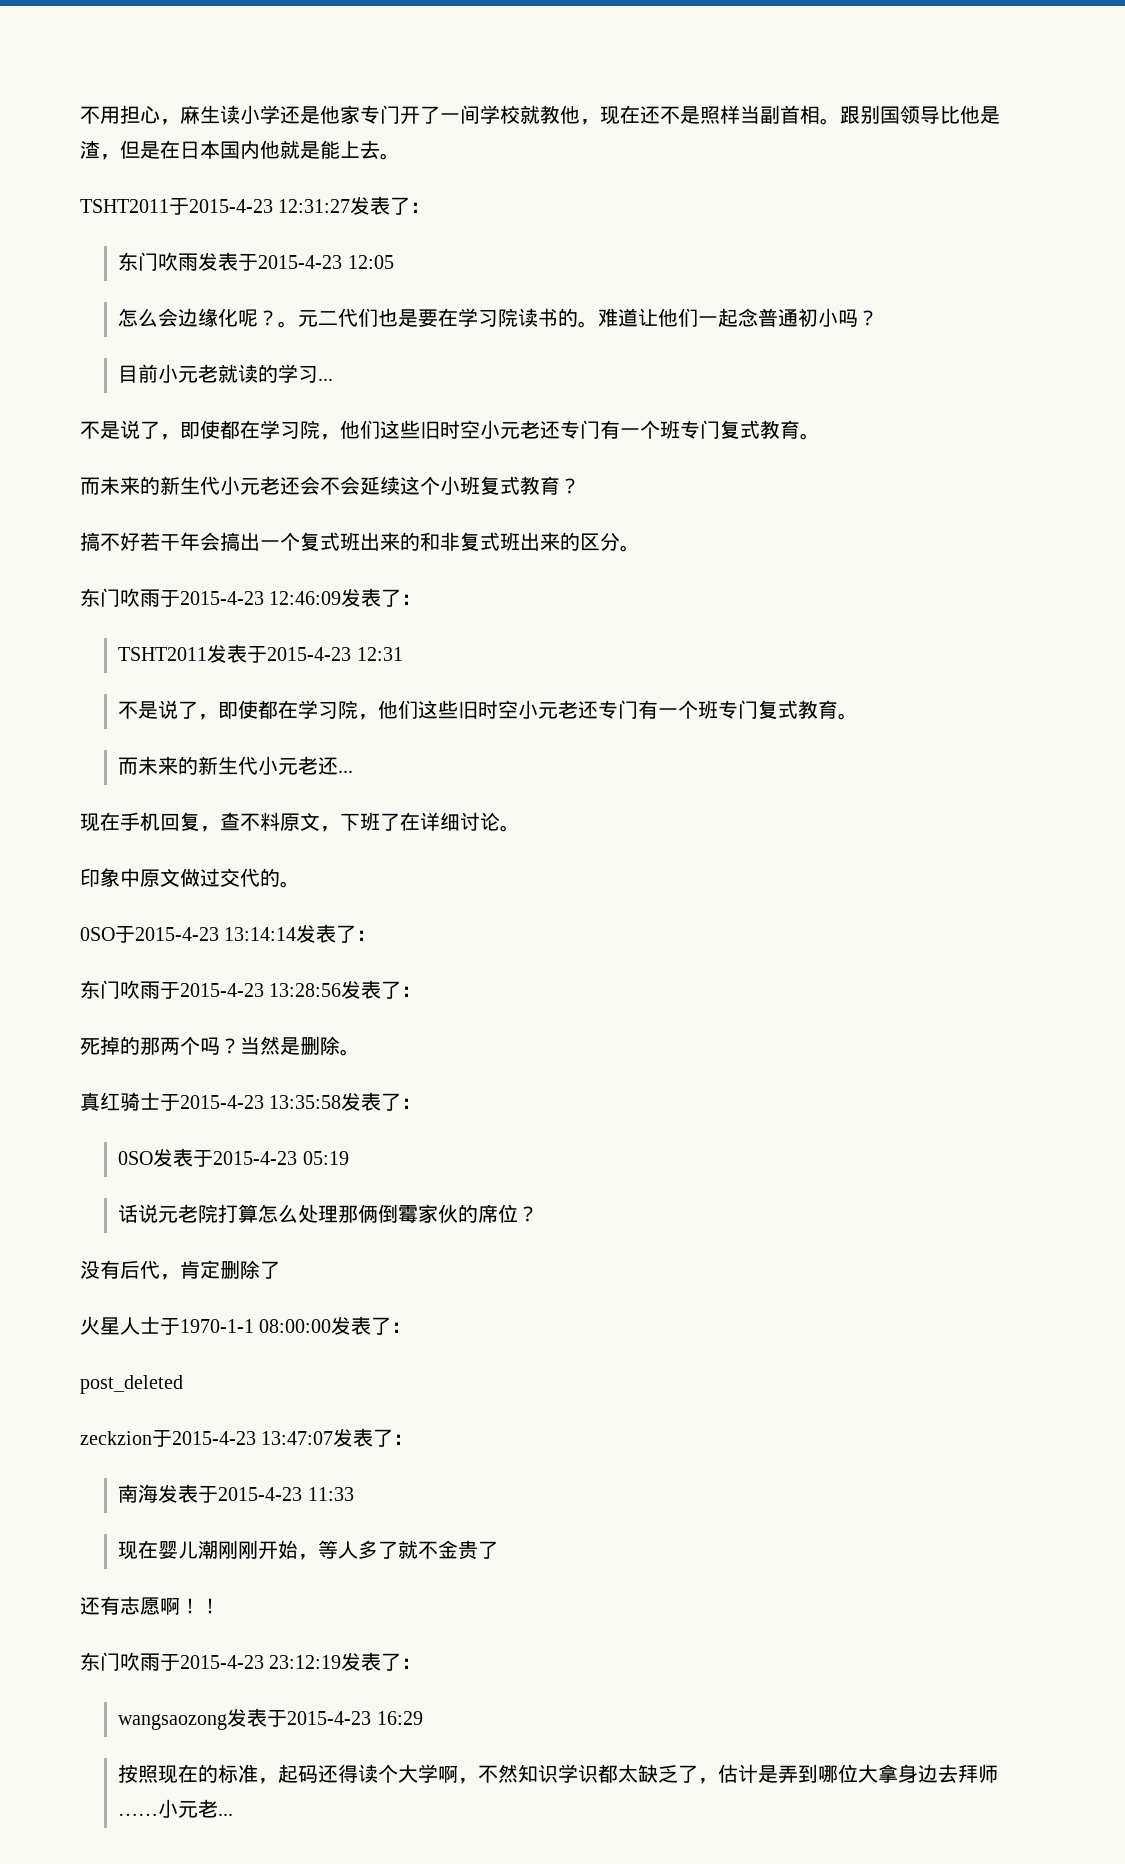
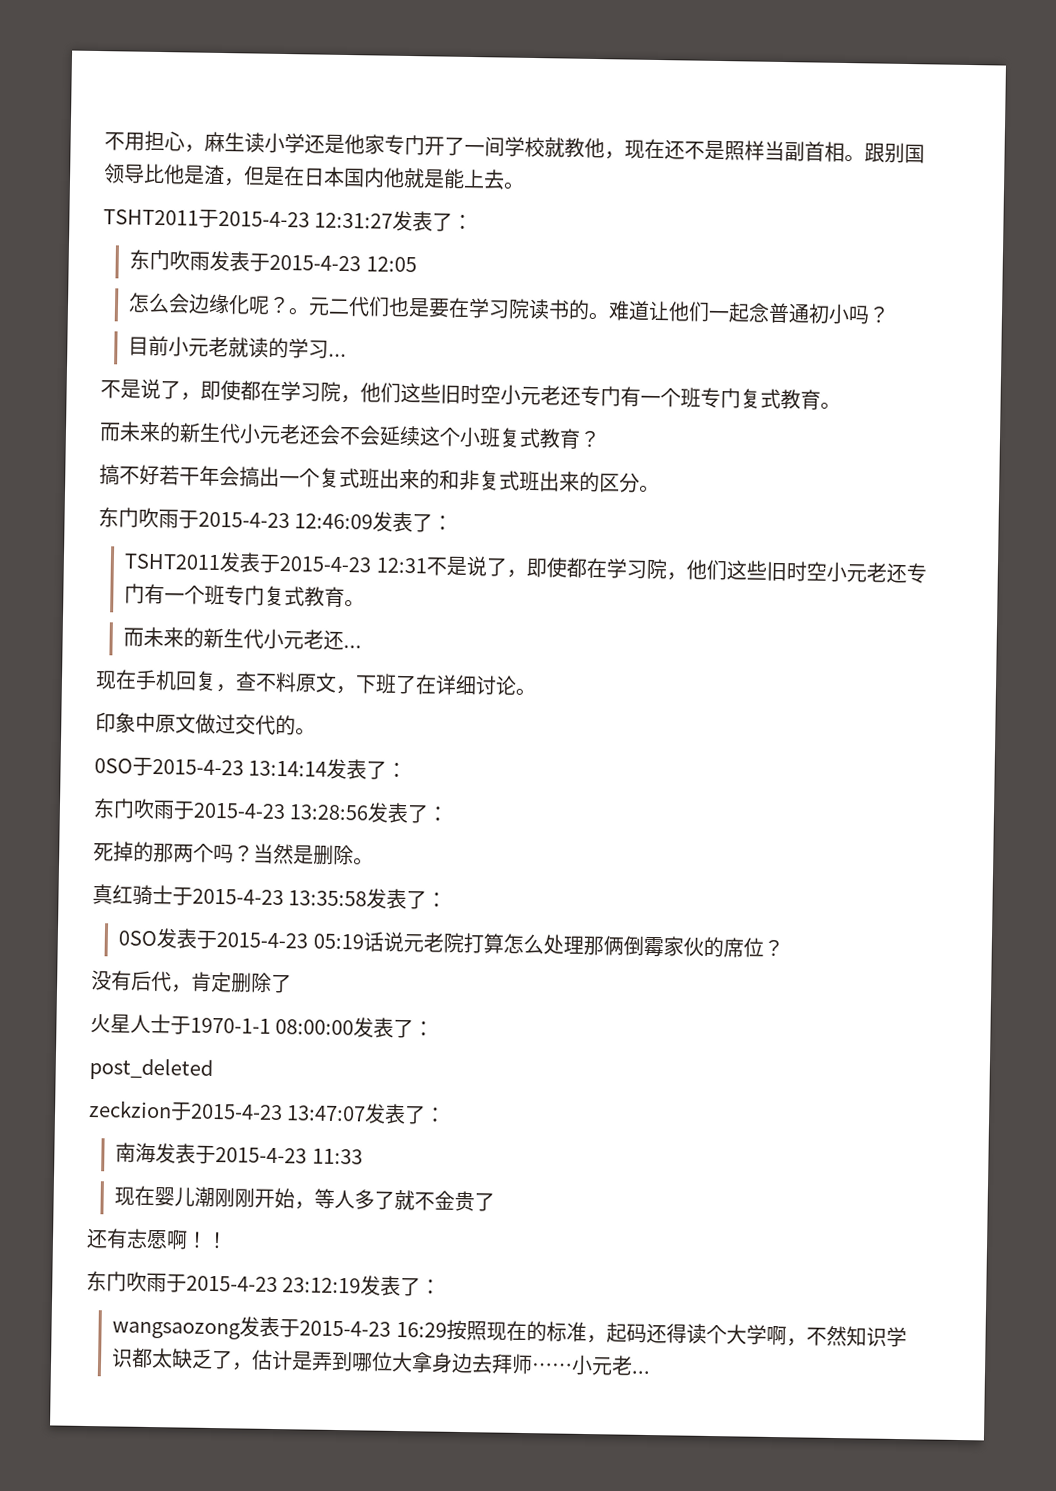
(403, 654) // -> (427, 565) none
(349, 1158) // -> (364, 941) none
(423, 1718) // -> (447, 1329) none

